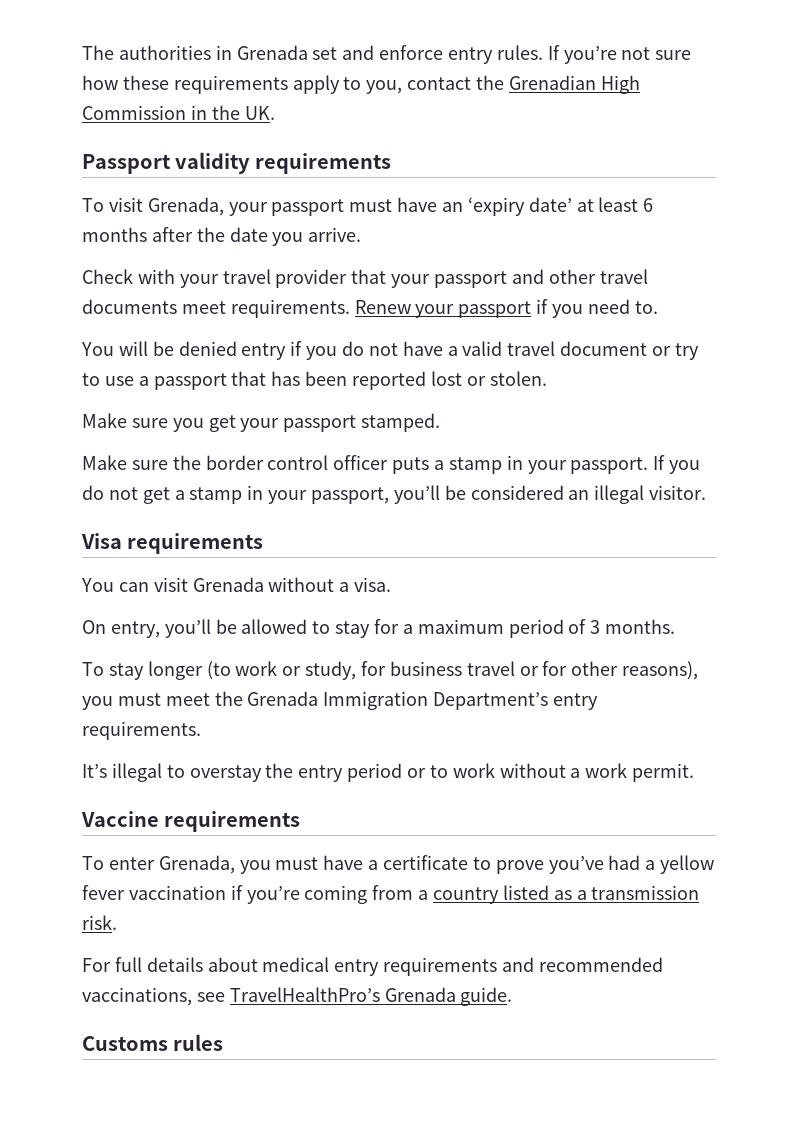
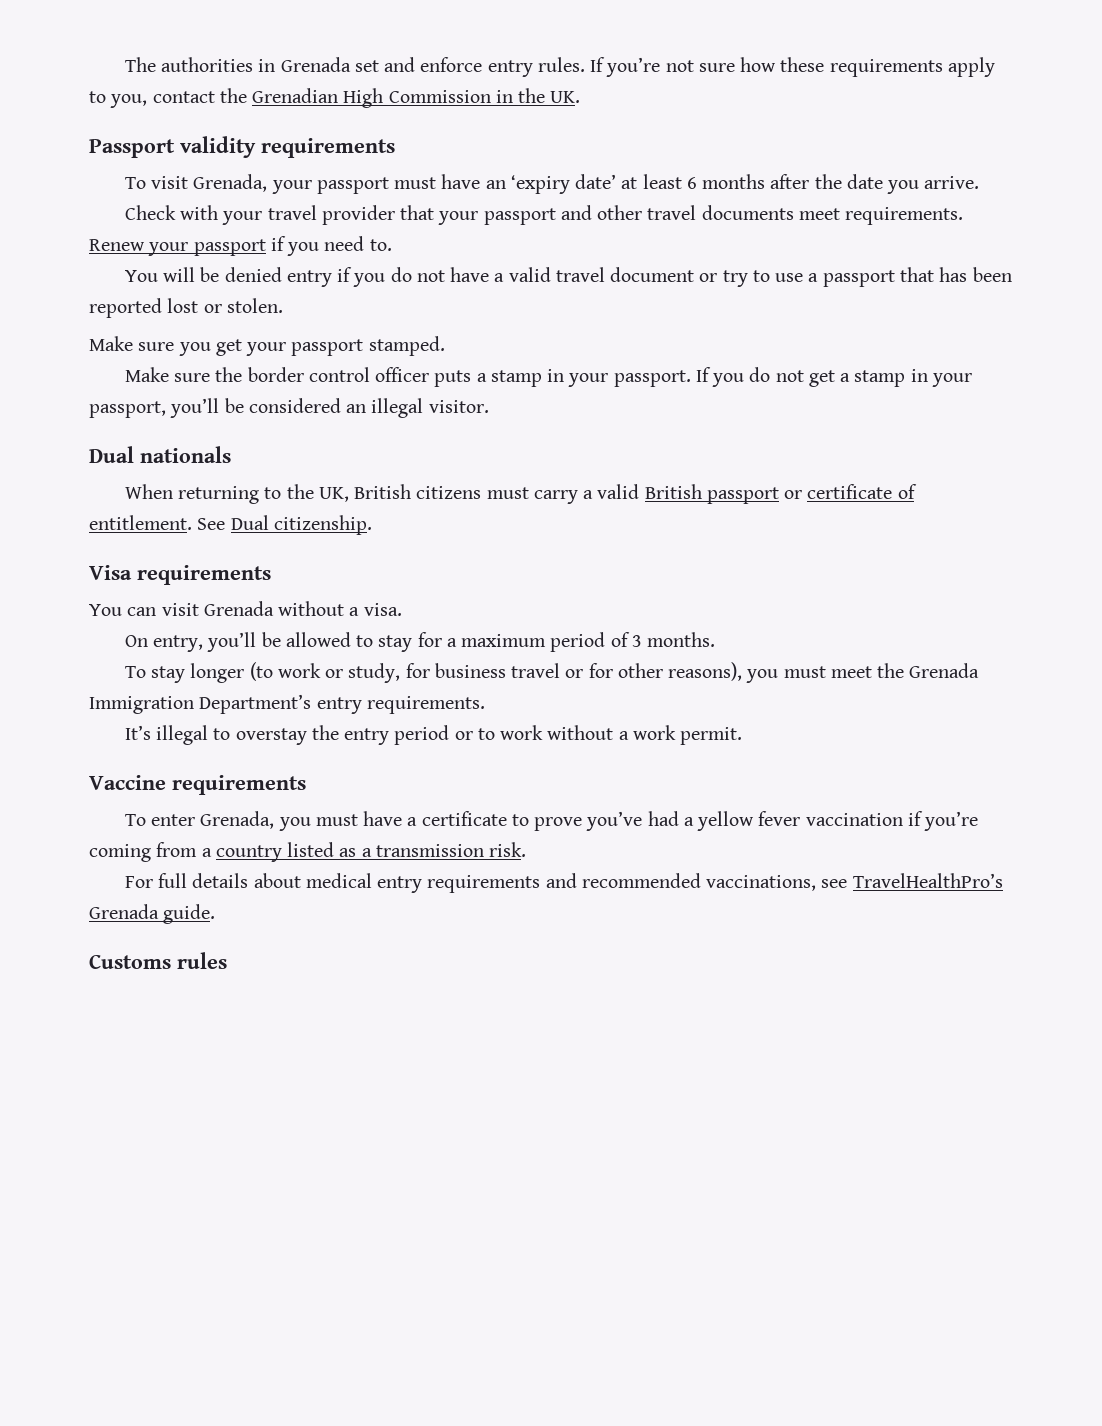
(707, 492) none -> [89,446,231,463] [124,484,917,504] [89,515,372,535] // Dual nationals // When returning to the UK, British citizens must carry a valid British passport or certificate of entitlement. See Dual citizenship.

